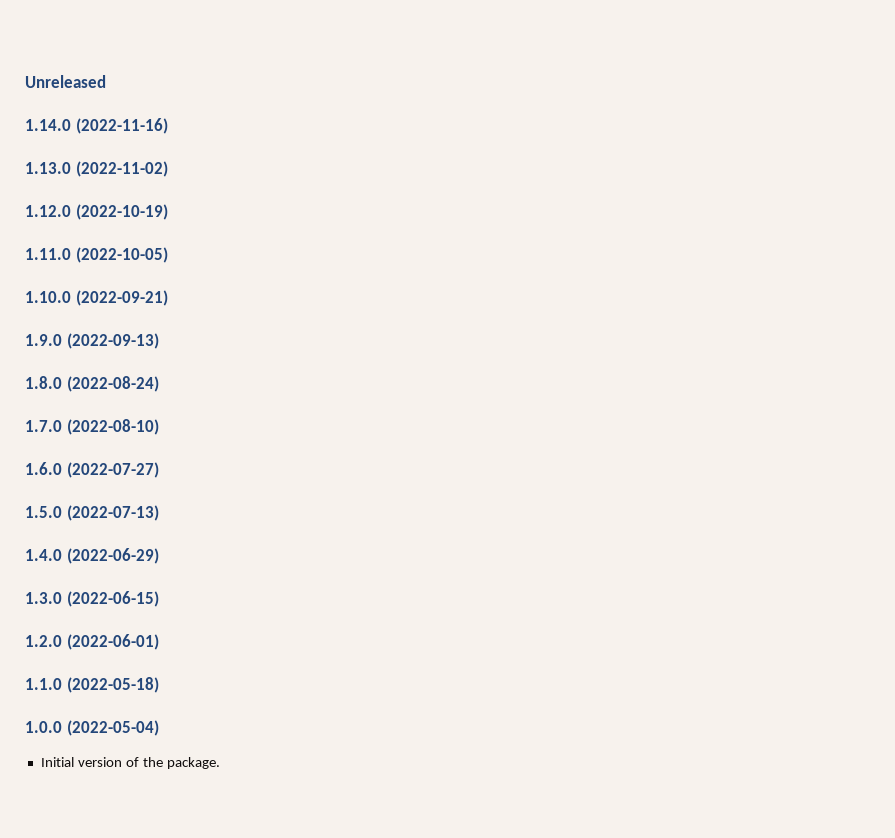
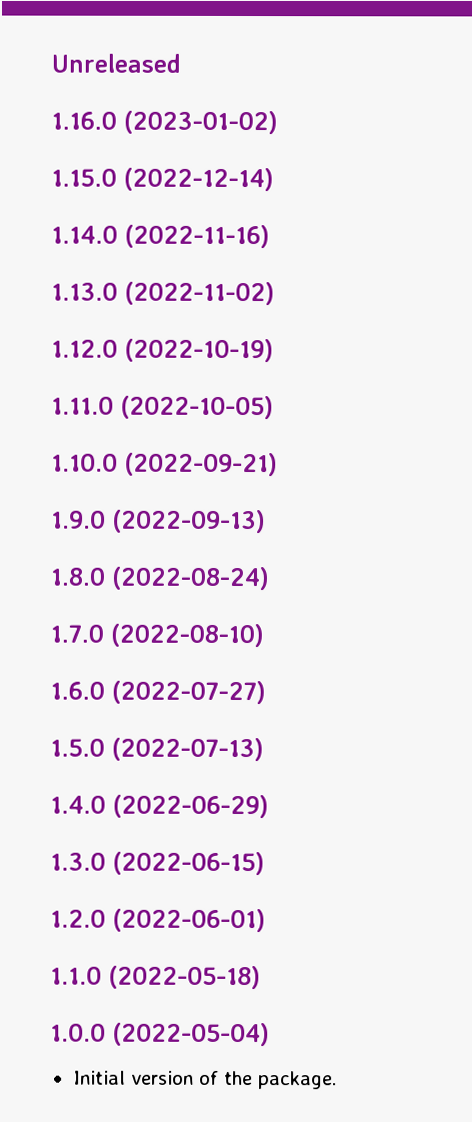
(106, 81) none -> [51,110,278,135] [51,167,274,192] // 1.16.0 (2023-01-02) // 1.15.0 (2022-12-14)

